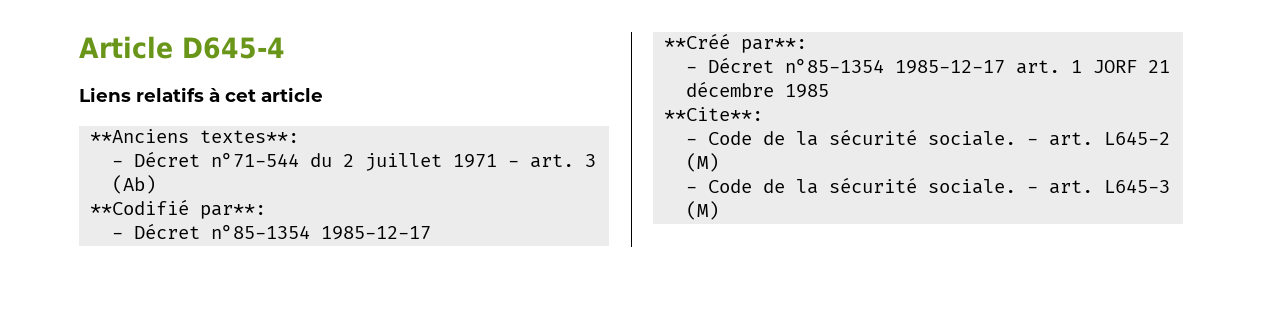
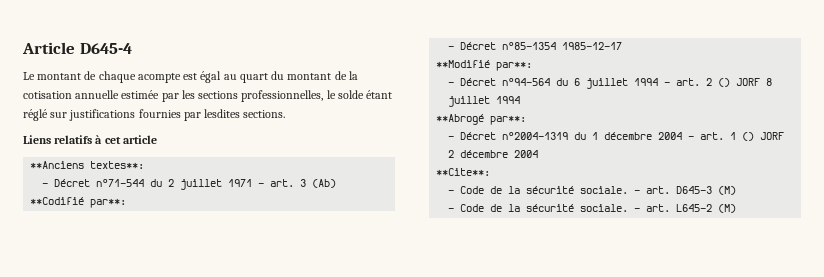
(285, 48) none -> [23,71,358,83] [23,90,393,102] [23,109,286,121] // Le montant de chaque acompte est égal au quart du montant de la cotisation annuelle estimée par les sections professionnelles, le solde étant réglé sur justifications fournies par lesdites sections.
[664,33,808,53] [686,57,1171,74] [686,81,830,98] **Créé par**: // - Décret n°85-1354 1985-12-17 art. 1 JORF 21 décembre 1985 -> [436,60,533,71] [448,78,773,89] [448,96,521,107] [436,114,527,125] [448,132,785,141] [448,150,539,158] **Modifié par**: // - Décret n°94-564 du 6 juillet 1994 - art. 2 () JORF 8 juillet 1994 // **Abrogé par**: // - Décret n°2004-1319 du 1 décembre 2004 - art. 1 () JORF 2 décembre 2004
[1104,131,1171,145] L645-2 -> [676,186,713,194] D645-3
[1104,179,1171,193] L645-3 -> [676,204,713,212] L645-2

